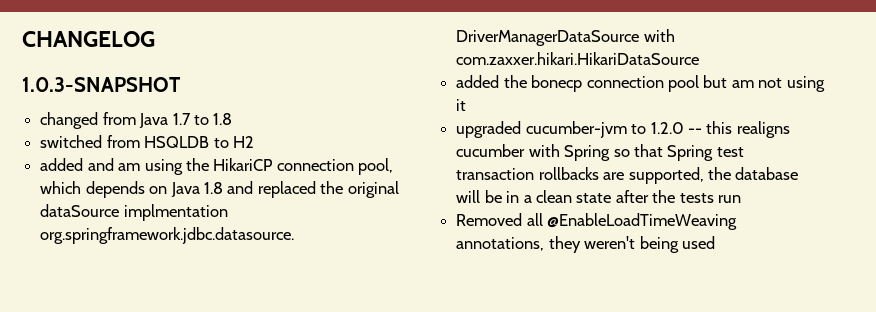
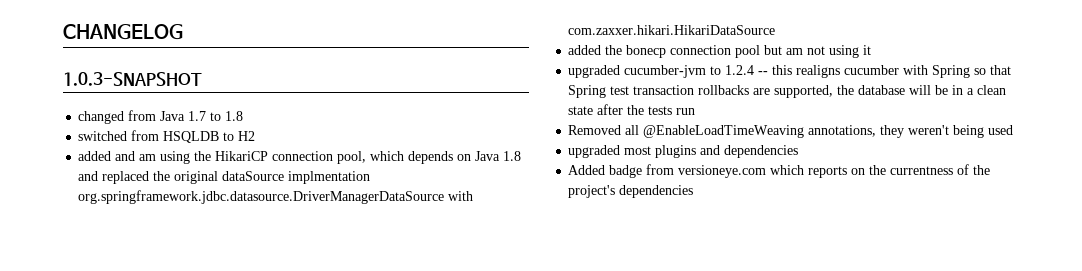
[650,122,684,134] 1.2.0 -> [725,65,755,75] 1.2.4
(715, 242) none -> [568,145,799,158] [568,164,991,178] [568,185,694,198] // upgraded most plugins and dependencies // Added badge from versioneye.com which reports on the currentness of the project's dependencies

